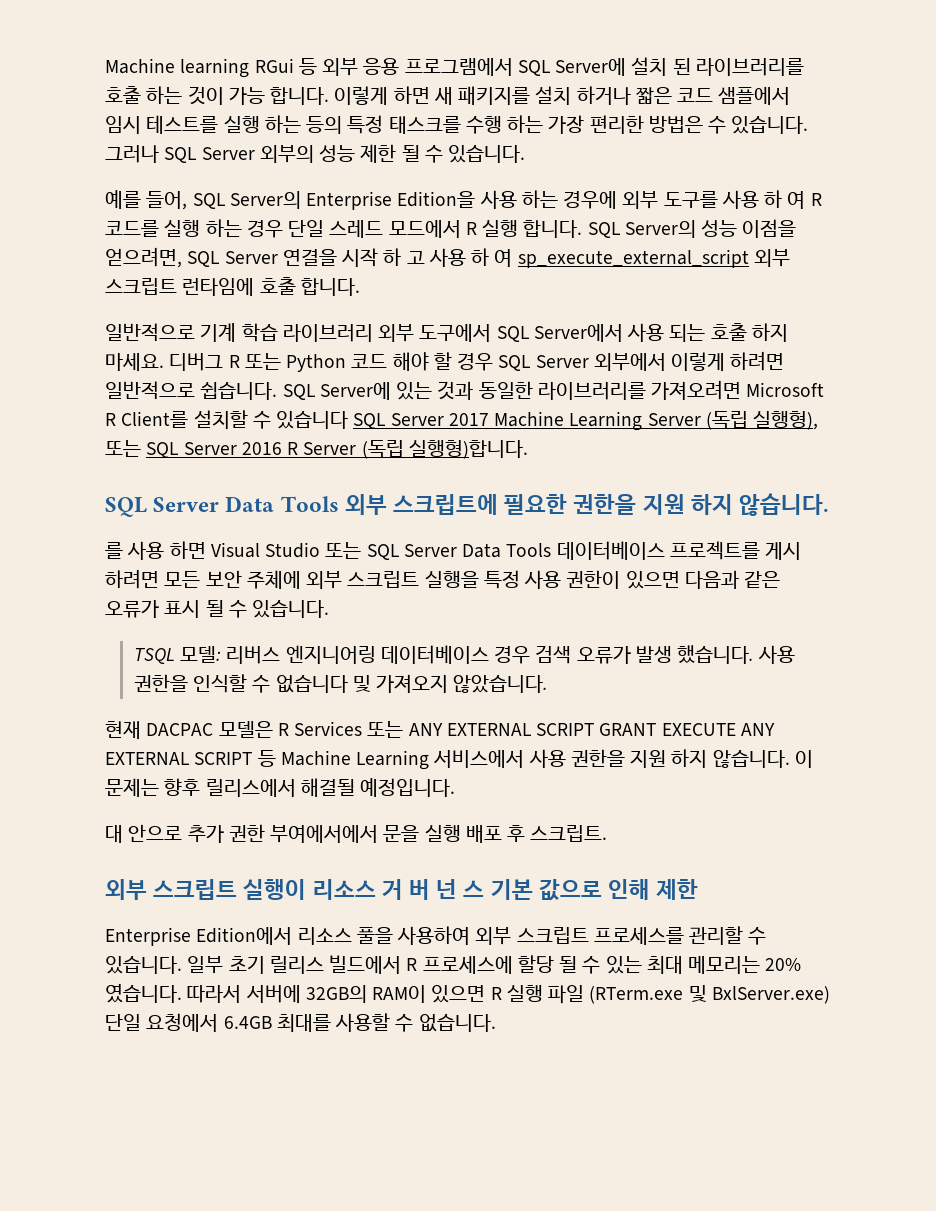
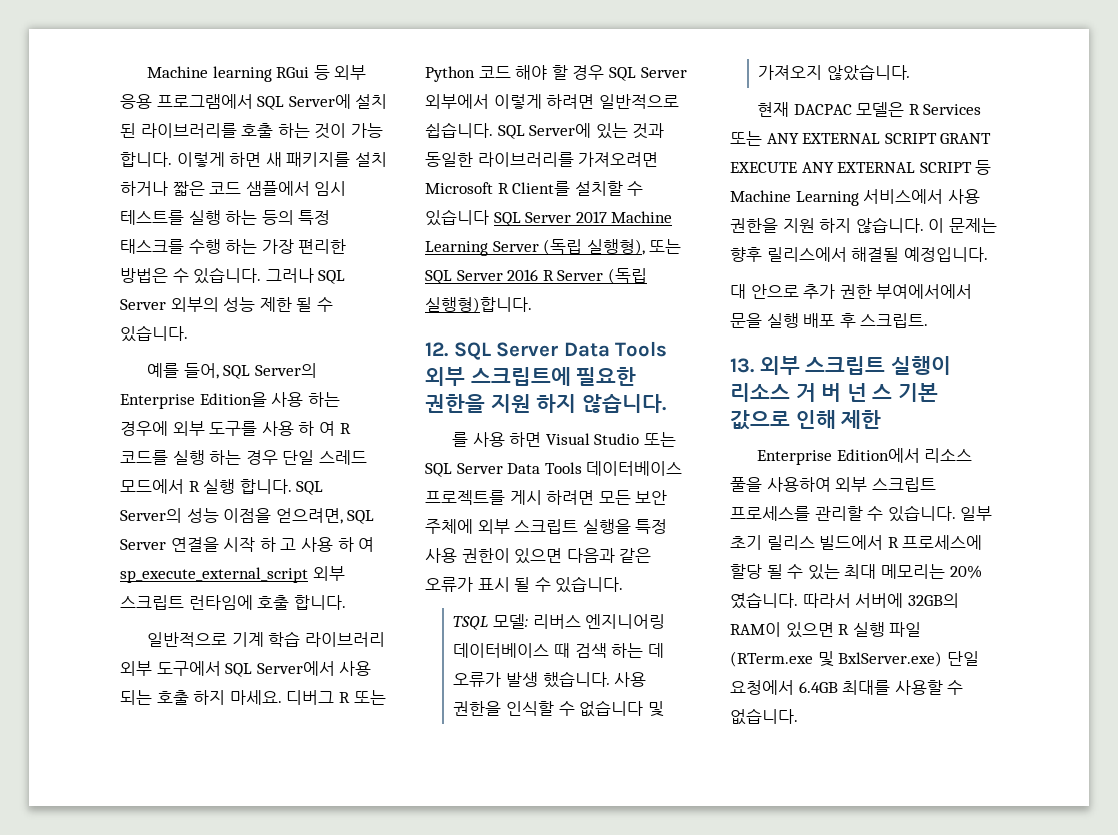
(528, 449) none -> [425,342,448,357] 12.
[494,645,572,664] 경우 검색 -> [554,643,664,658] 때 검색 하는 데
(608, 833) none -> [730,358,754,373] 13.

